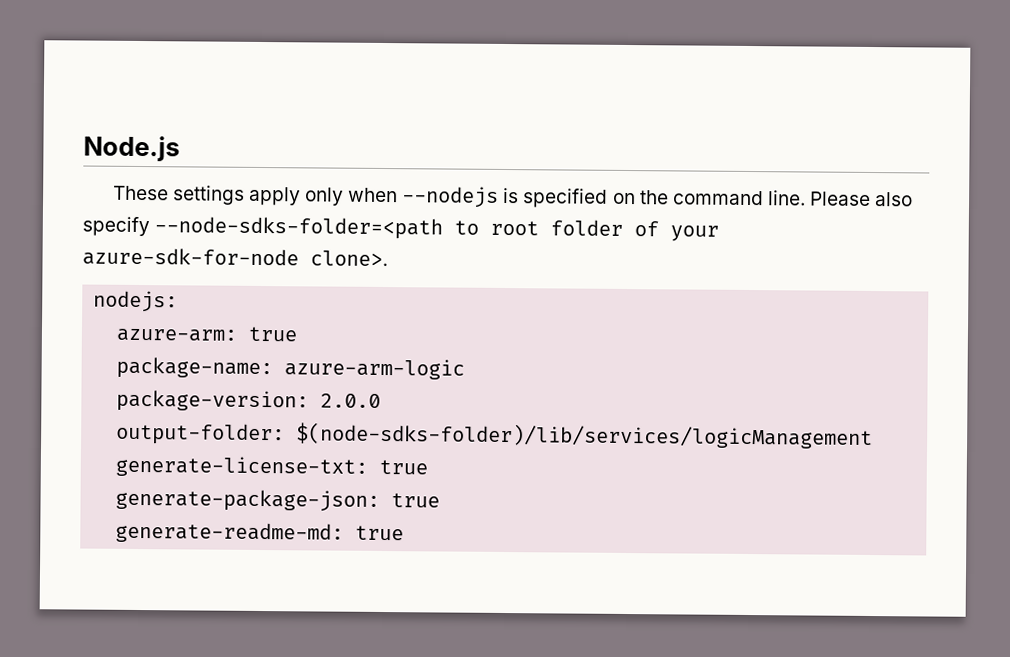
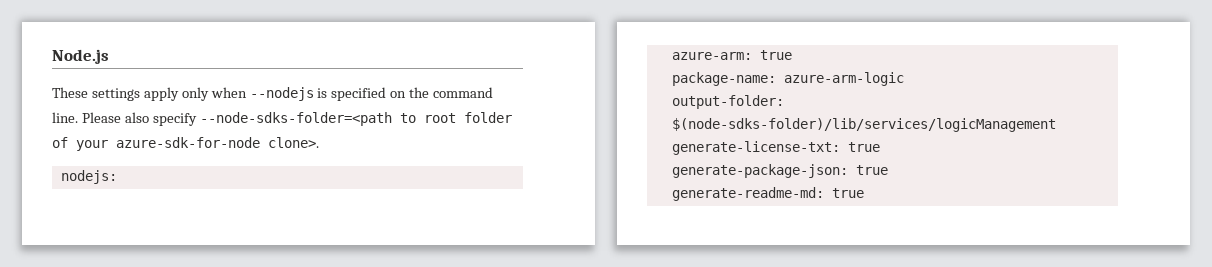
[116,389,382,413] // package-version: 2.0.0 -> (904, 79) none

